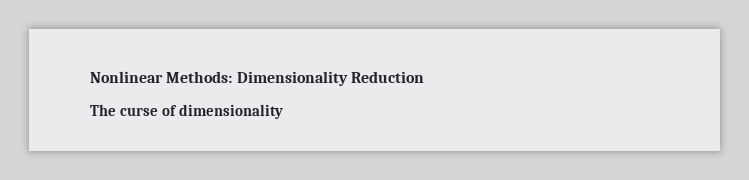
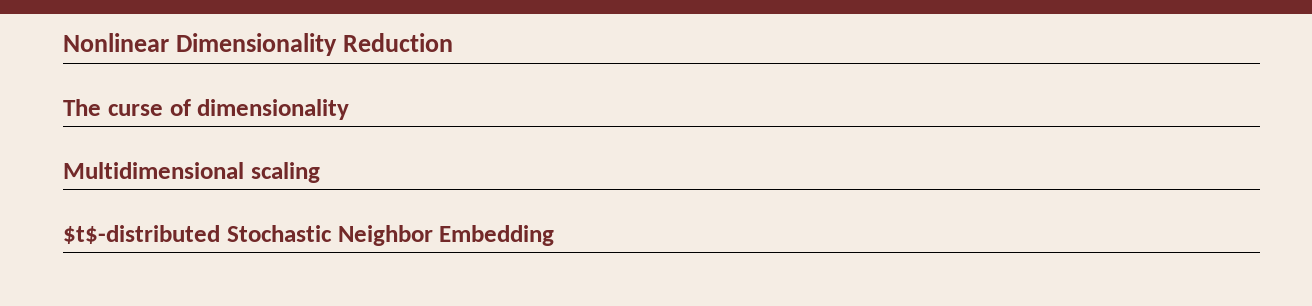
[166,71,233,83] Methods: -> (169, 42) none
(284, 111) none -> [63,162,320,183] [63,225,555,246] // Multidimensional scaling // $t$-distributed Stochastic Neighbor Embedding

